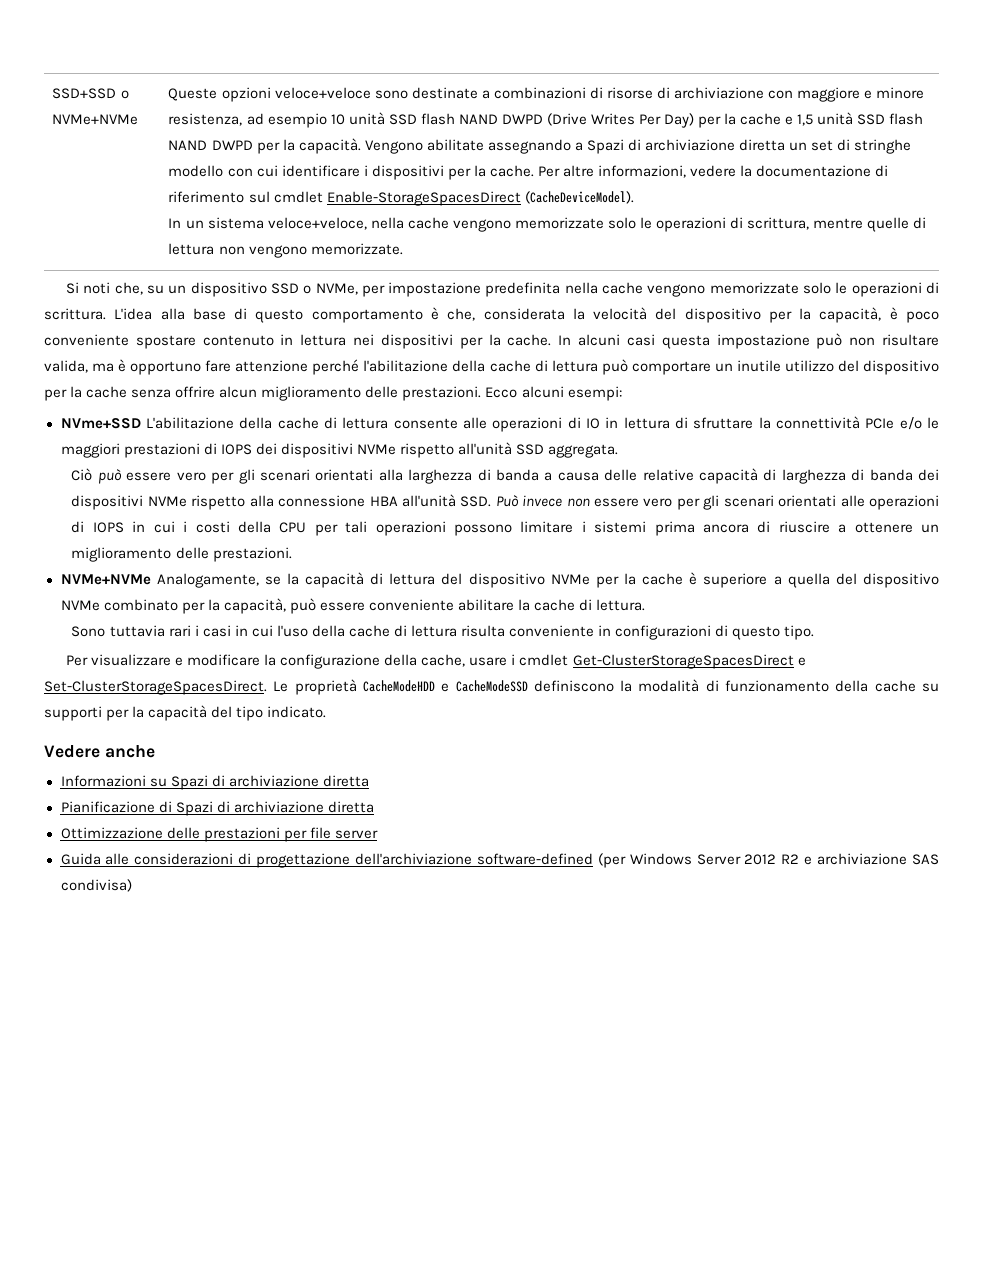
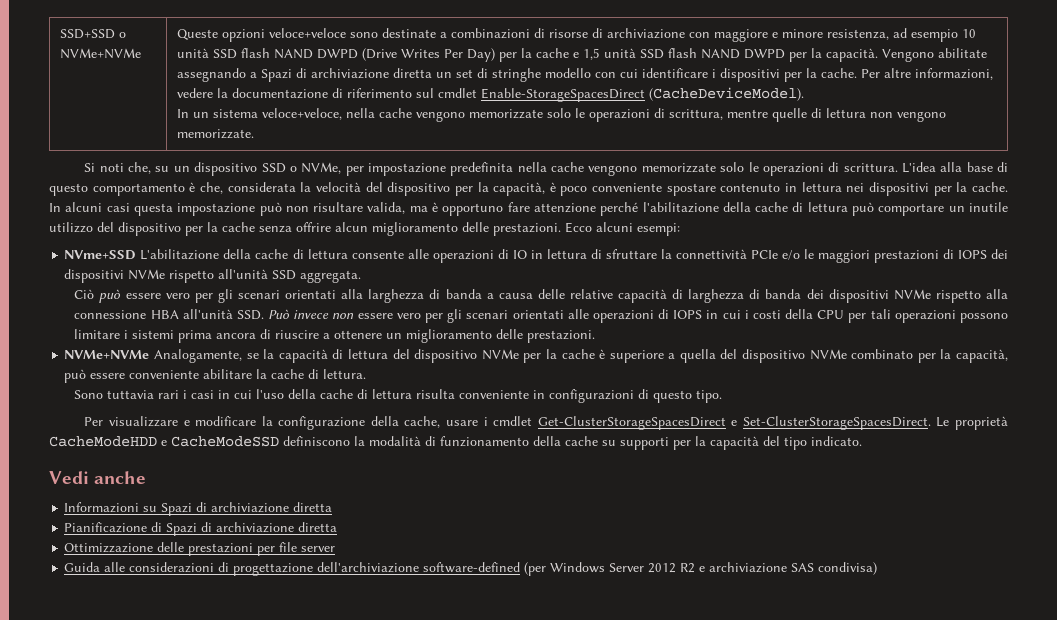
[44,745,100,758] Vedere -> [49,471,89,484] Vedi

